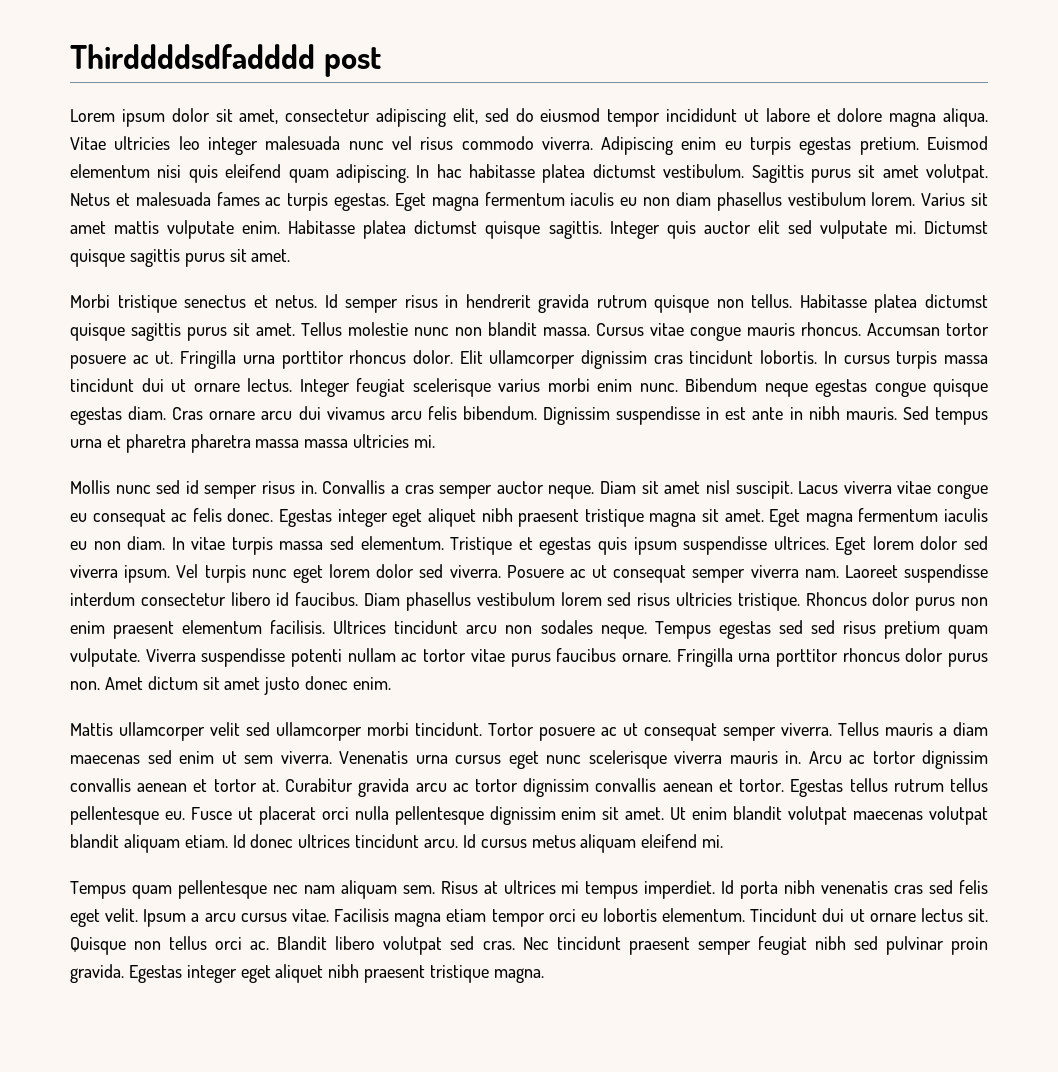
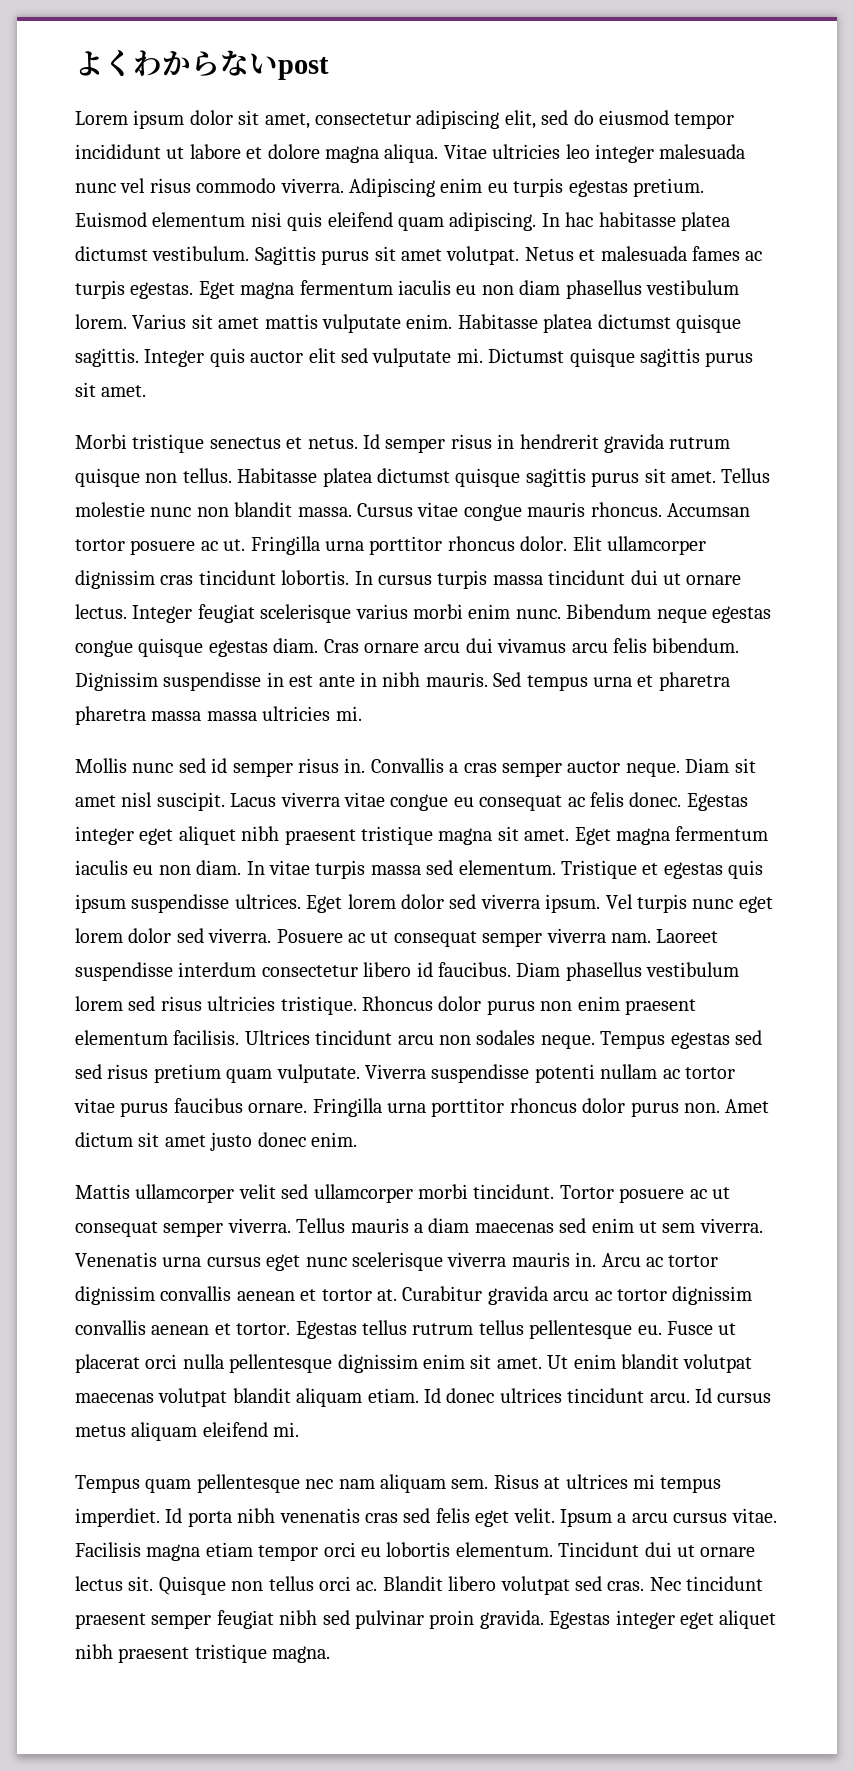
[70,44,315,69] Thirddddsdfadddd -> [75,50,278,77] よくわからない

